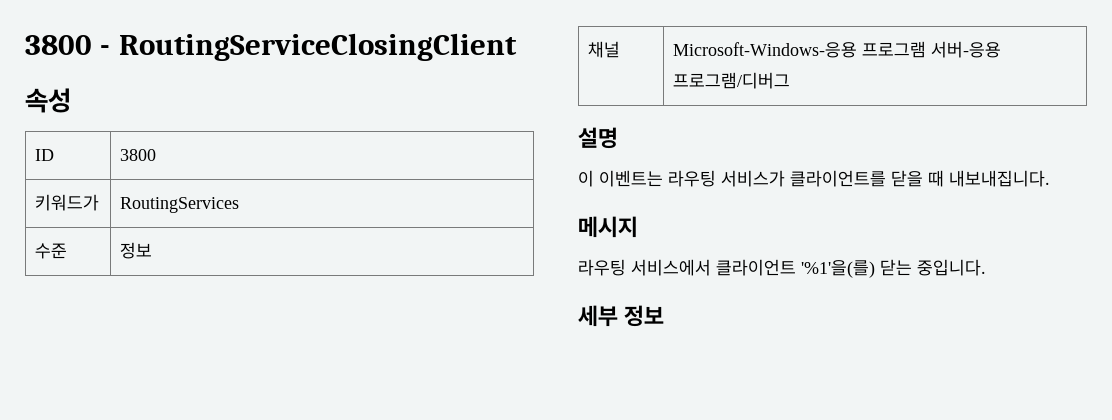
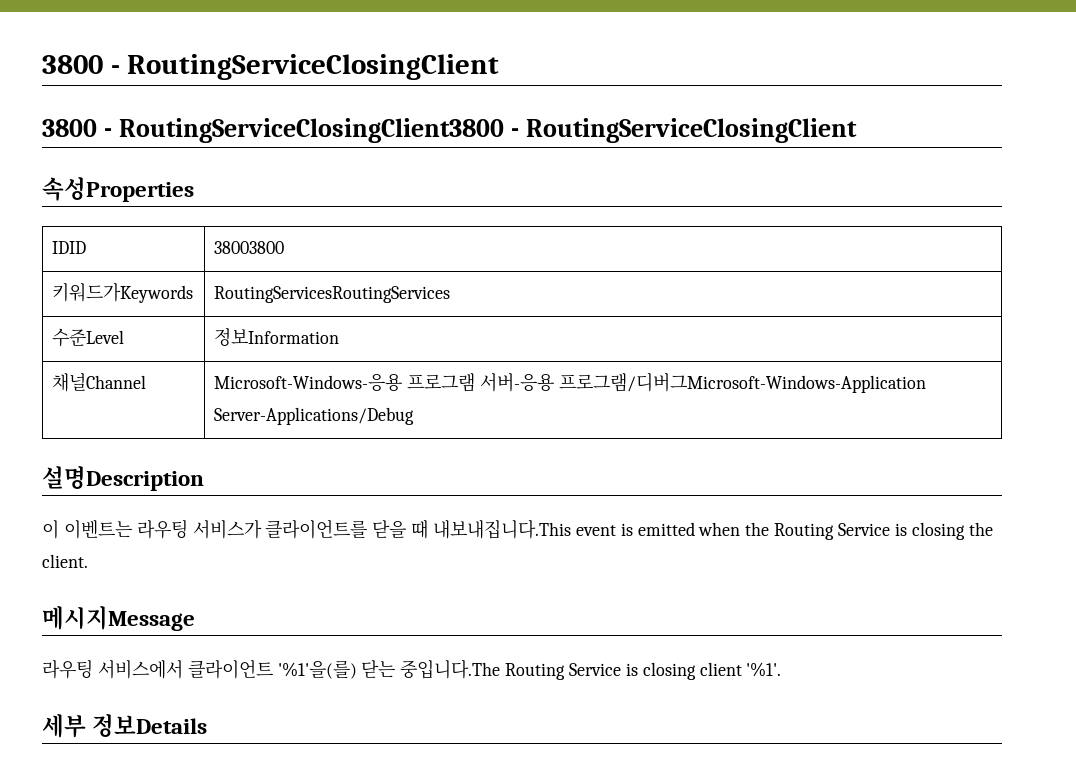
[25,88,71,113] [35,149,55,161] [120,149,157,161] [35,194,100,211] [120,197,240,213] [35,243,68,259] [120,242,153,259] [588,41,621,58] 속성 // ID | 3800 // 키워드가 | RoutingServices // 수준 | 정보 // 채널 -> [42,118,857,143] [42,177,194,202] [52,241,87,254] [214,241,285,254] [52,283,194,303] [214,286,451,303] [52,328,125,347] [214,328,340,346] [52,373,147,392] 3800 - RoutingServiceClosingClient3800 - RoutingServiceClosingClient // 속성Properties // IDID | 38003800 // 키워드가Keywords | RoutingServicesRoutingServices // 수준Level | 정보Information // 채널Channel
[673,72,791,89] [578,127,618,149] 프로그램/디버그 // 설명 -> [558,372,926,393] [214,407,415,425] [42,466,204,491] 프로그램/디버그Microsoft-Windows-Application Server-Applications/Debug // 설명Description
[949,170,1050,187] [578,216,638,238] 내보내집니다. // 메시지 -> [433,519,993,540] [42,554,88,568] [42,606,195,631] 내보내집니다.This event is emitted when the Routing Service is closing the client. // 메시지Message
[917,259,986,276] 중입니다. -> [400,659,782,680] 중입니다.The Routing Service is closing client '%1'.
[624,305,665,327] 정보 -> [92,714,208,738] 정보Details

